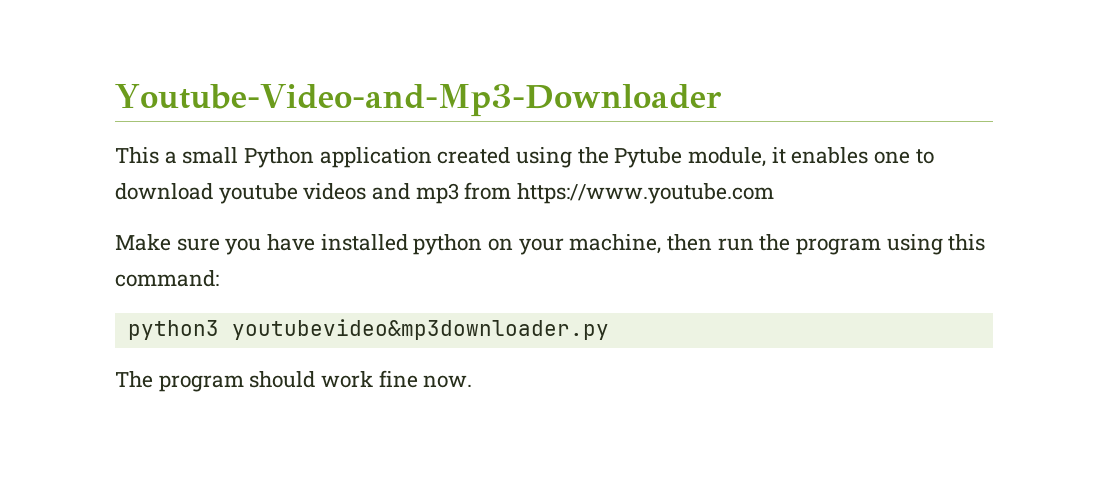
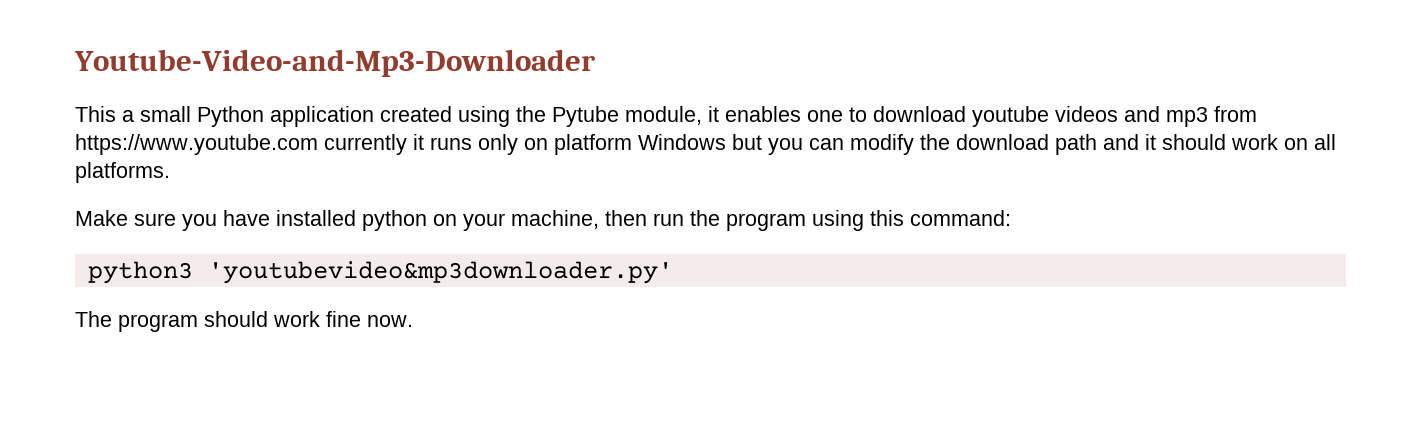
(775, 193) none -> [324,134,1336,155] [75,162,170,183] currently it runs only on platform Windows but you can modify the download path and it should work on all platforms.
[231,319,609,340] youtubevideo&mp3downloader.py -> [207,261,673,284] 'youtubevideo&mp3downloader.py'

